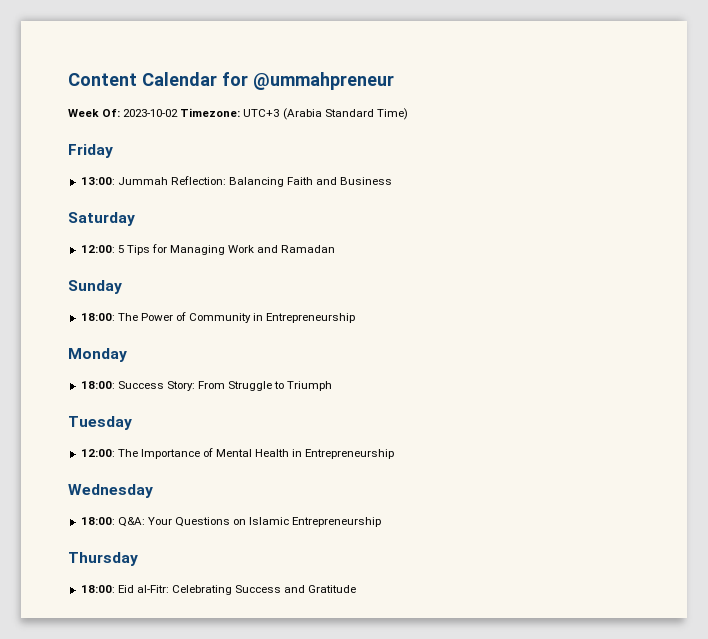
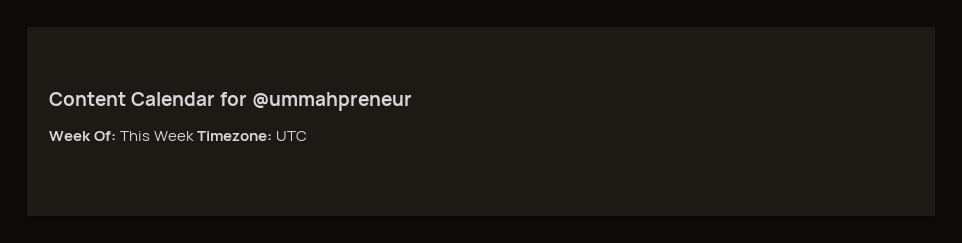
[123,108,408,120] [68,144,113,158] [80,176,393,187] [68,212,135,226] [80,244,336,255] [68,280,122,294] [80,312,356,323] [68,348,127,362] [80,381,333,391] [68,416,132,430] [80,448,395,459] [68,484,153,498] [80,517,382,527] [68,552,138,566] [80,585,357,595] 2023-10-02 Timezone: UTC+3 (Arabia Standard Time) // Friday // 13:00: Jummah Reflection: Balancing Faith and Business // Saturday // 12:00: 5 Tips for Managing Work and Ramadan // Sunday // 18:00: The Power of Community in Entrepreneurship // Monday // 18:00: Success Story: From Struggle to Triumph // Tuesday // 12:00: The Importance of Mental Health in Entrepreneurship // Wednesday // 18:00: Q&A: Your Questions on Islamic Entrepreneurship // Thursday // 18:00: Eid al-Fitr: Celebrating Success and Gratitude -> [120,131,308,141] This Week Timezone: UTC

